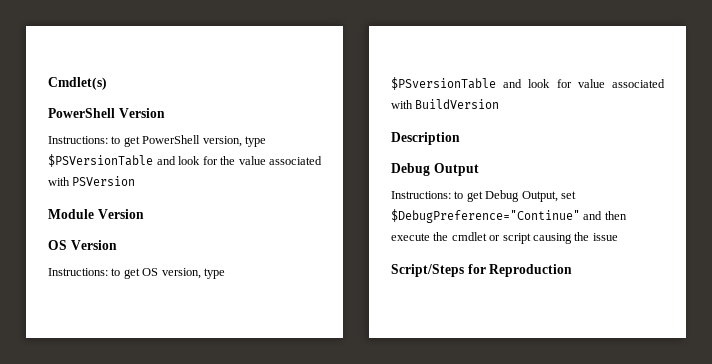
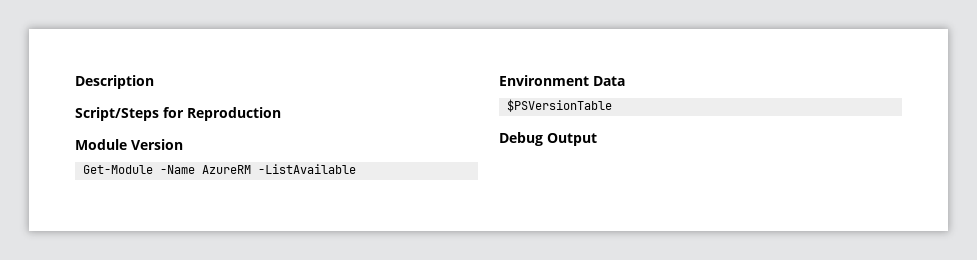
[48,77,107,90] [48,108,165,118] [48,135,266,147] [48,154,322,167] [48,176,136,186] [48,209,144,219] [48,240,117,250] [48,268,225,279] [391,77,665,90] [391,99,500,109] [391,132,460,145] [391,163,479,176] [391,190,576,202] [391,209,627,223] [391,232,618,244] [391,264,573,277] Cmdlet(s) // PowerShell Version // Instructions: to get PowerShell version, type $PSVersionTable and look for the value associated with PSVersion // Module Version // OS Version // Instructions: to get OS version, type $PSversionTable and look for value associated with BuildVersion // Description // Debug Output // Instructions: to get Debug Output, set $DebugPreference="Continue" and then execute the cmdlet or script causing the issue // Script/Steps for Reproduction -> [75,75,154,89] [75,107,281,121] [75,139,183,150] [82,164,356,174] [499,75,625,86] [506,99,612,112] [499,132,597,146] Description // Script/Steps for Reproduction // Module Version // Get-Module -Name AzureRM -ListAvailable // Environment Data // $PSVersionTable // Debug Output

